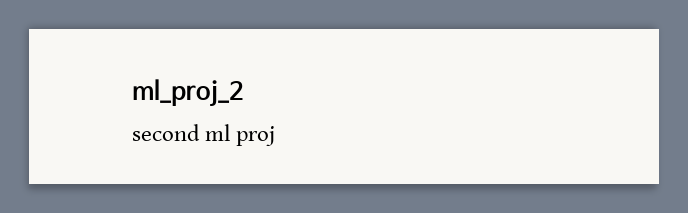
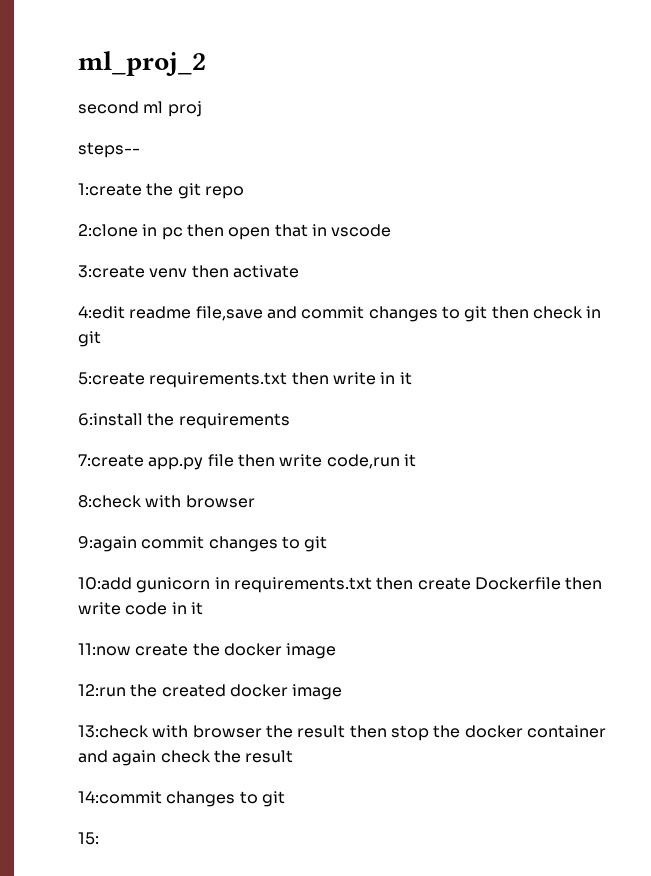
(276, 136) none -> [78,142,140,158] [78,183,244,199] [78,224,392,240] [78,265,299,278] [78,306,602,322] [78,331,101,347] [78,372,412,388] [78,413,290,429] [78,454,416,470] [78,495,255,508] [78,536,328,552] [78,577,603,593] [78,602,203,615] [78,643,337,659] [78,684,343,700] [78,725,606,741] [78,750,294,766] [78,791,285,807] [78,832,99,845] // steps-- // 1:create the git repo // 2:clone in pc then open that in vscode // 3:create venv then activate // 4:edit readme file,save and commit changes to git then check in git // 5:create requirements.txt then write in it // 6:install the requirements // 7:create app.py file then write code,run it // 8:check with browser // 9:again commit changes to git // 10:add gunicorn in requirements.txt then create Dockerfile then write code in it // 11:now create the docker image // 12:run the created docker image // 13:check with browser the result then stop the docker container and again check the result // 14:commit changes to git // 15:

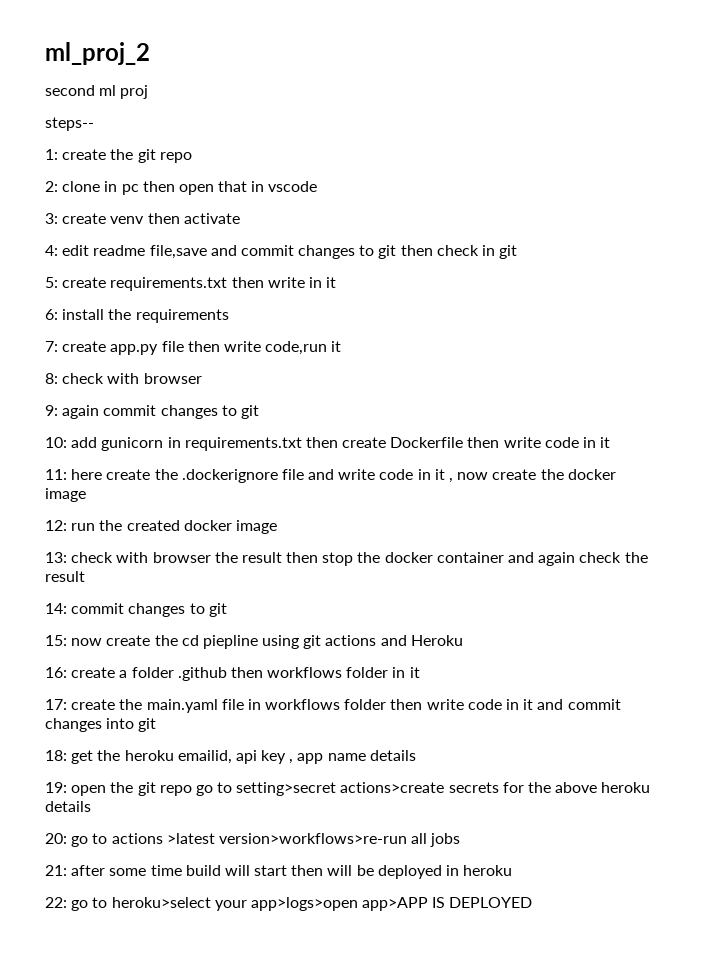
[78,183,142,196] 1:create -> [45,149,107,160] 1: create
[78,224,138,237] 2:clone -> [45,181,101,192] 2: clone
[78,265,145,278] 3:create -> [45,213,107,224] 3: create
[78,306,125,319] 4:edit -> [45,245,90,256] 4: edit
[78,372,145,385] 5:create -> [45,277,107,288] 5: create
[78,413,143,426] 6:install -> [45,309,105,320] 6: install
[78,454,144,467] 7:create -> [45,341,107,352] 7: create
[78,495,142,508] 8:check -> [45,373,105,384] 8: check
[78,536,328,552] [78,577,132,590] 9:again commit changes to git // 10:add -> [45,405,259,419] [45,437,98,448] 9: again commit changes to git // 10: add
[78,643,131,656] 11:now -> [45,469,489,483] 11: here create the .dockerignore file and write code in it , now
[78,684,126,697] 12:run -> [45,520,96,531] 12: run
[78,725,149,738] 13:check -> [45,552,114,563] 13: check
[78,791,162,804] 14:commit -> [45,603,125,614] 14: commit
(99, 838) none -> [71,635,463,649] [45,667,420,681] [45,699,621,713] [45,718,157,732] [45,750,416,764] [45,782,651,796] [45,801,91,812] [45,833,461,847] [45,865,513,879] [45,897,533,911] now create the cd piepline using git actions and Heroku // 16: create a folder .github then workflows folder in it // 17: create the main.yaml file in workflows folder then write code in it and commit changes into git // 18: get the heroku emailid, api key , app name details // 19: open the git repo go to setting>secret actions>create secrets for the above heroku details // 20: go to actions >latest version>workflows>re-run all jobs // 21: after some time build will start then will be deployed in heroku // 22: go to heroku>select your app>logs>open app>APP IS DEPLOYED

